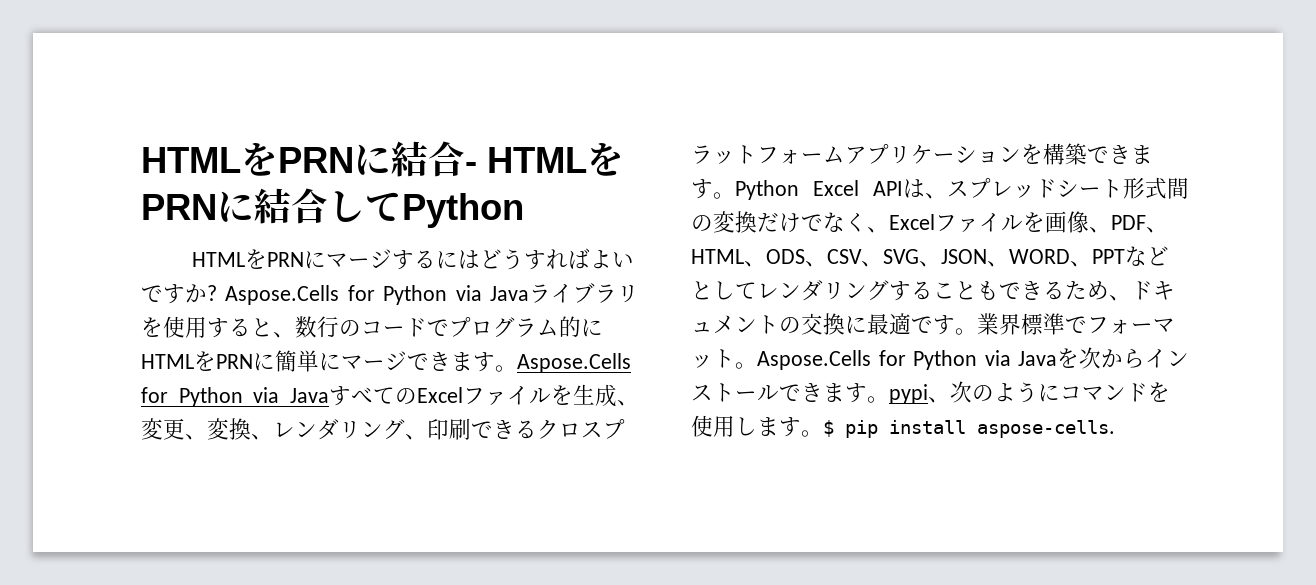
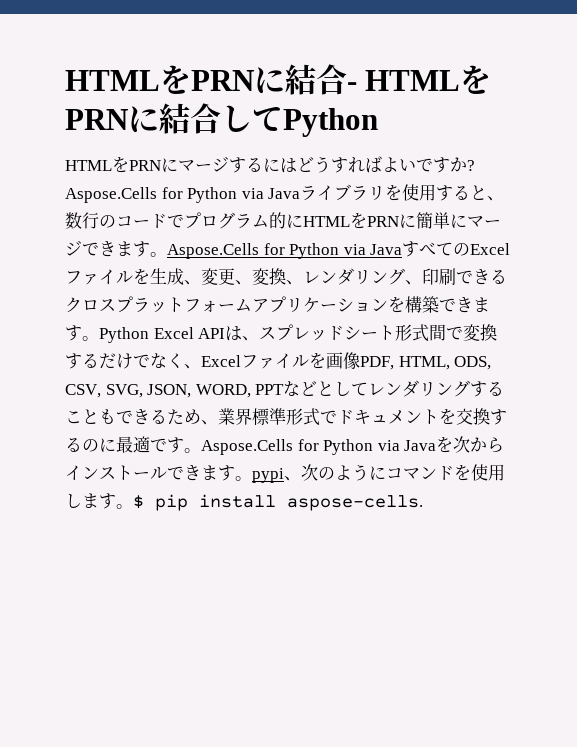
[691,211,757,233] の変換 -> [446,324,498,341] [65,353,99,369] で変換する
[1089,215,1168,233] [691,249,1092,267] 、PDF、HTML、ODS、CSV、SVG、JSON、WORD、 -> [360,356,492,370] [65,384,251,398] PDF, HTML, ODS, CSV, SVG, JSON, WORD,
[1131,281,1175,300] [691,313,1175,335] [691,349,735,368] ドキュメントの交換に最適です。業界標準でフォーマット -> [218,408,507,426] [65,436,184,453] 業界標準形式でドキュメントを交換するのに最適です

